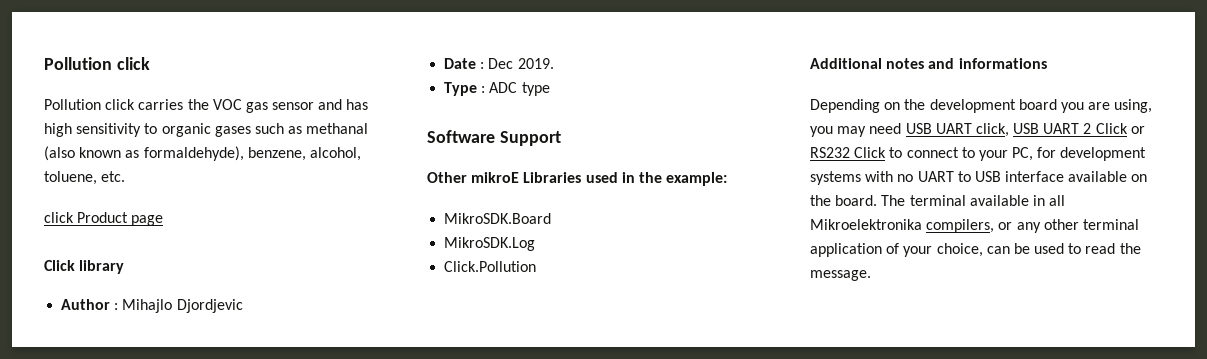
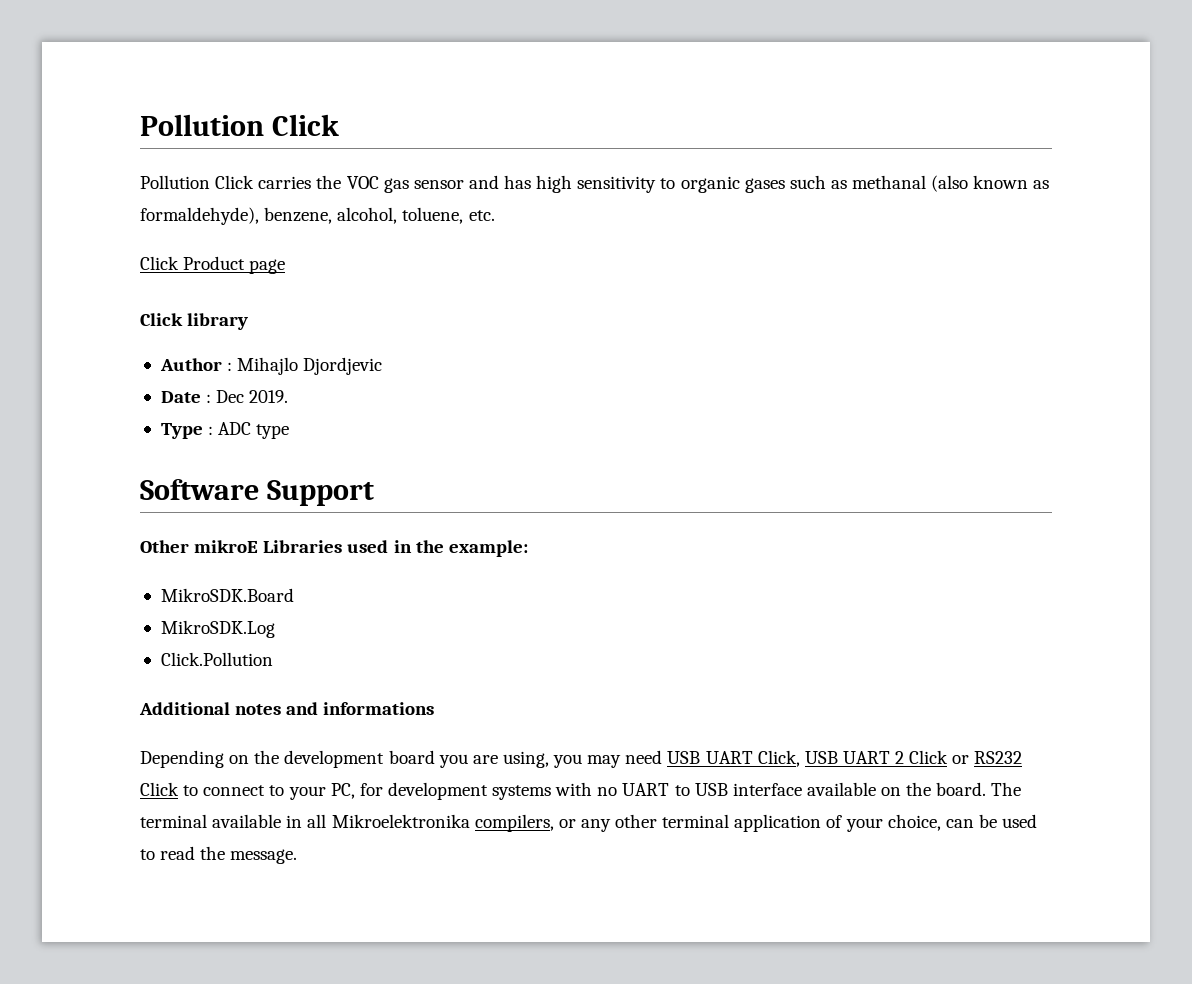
[44,57,150,70] [44,99,136,110] Pollution click // Pollution click -> [140,114,339,136] [140,175,255,189] Pollution Click // Pollution Click
[44,212,74,223] click -> [140,256,179,270] Click
[975,123,1009,137] click, -> [757,750,800,767] Click,

